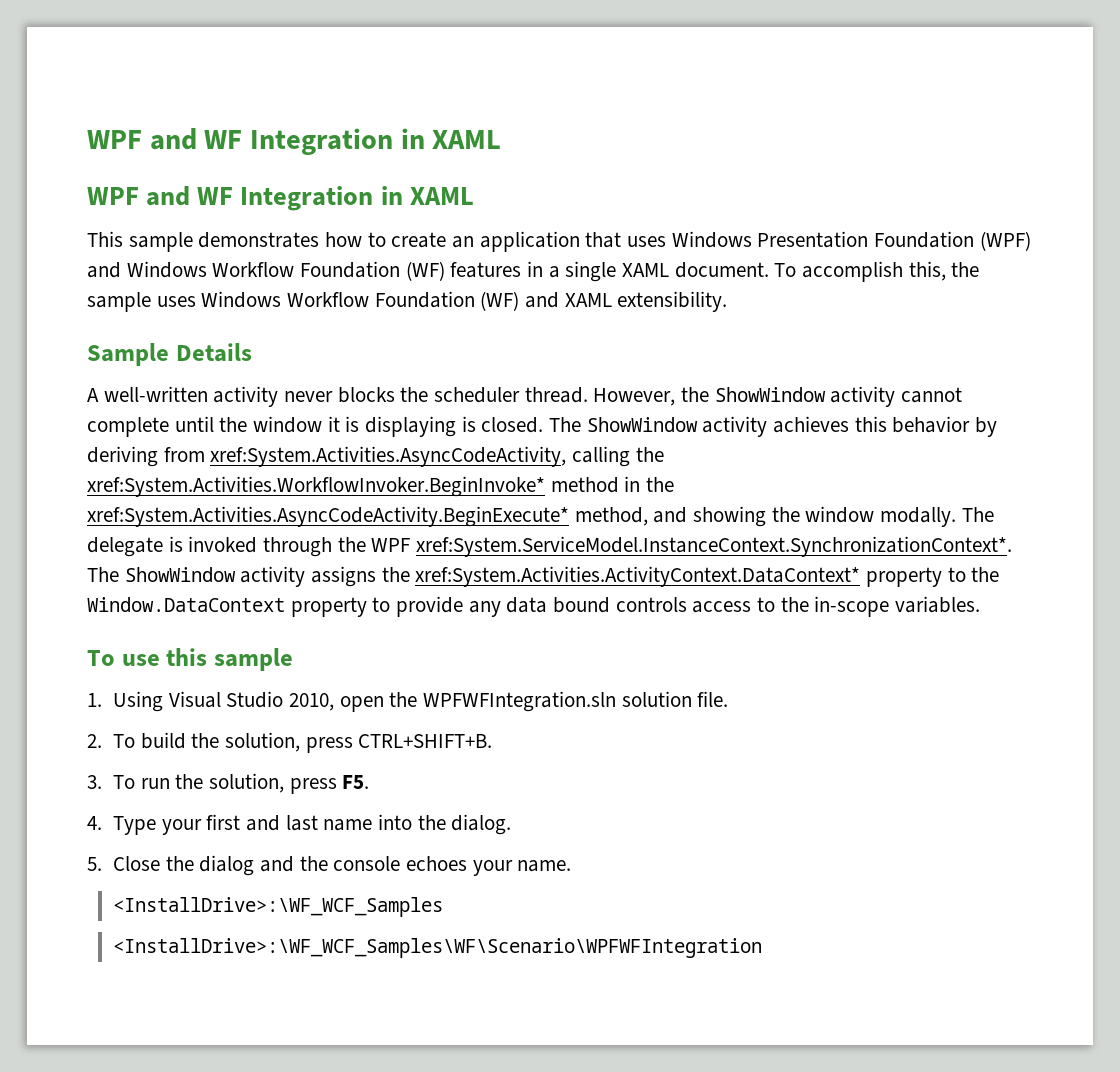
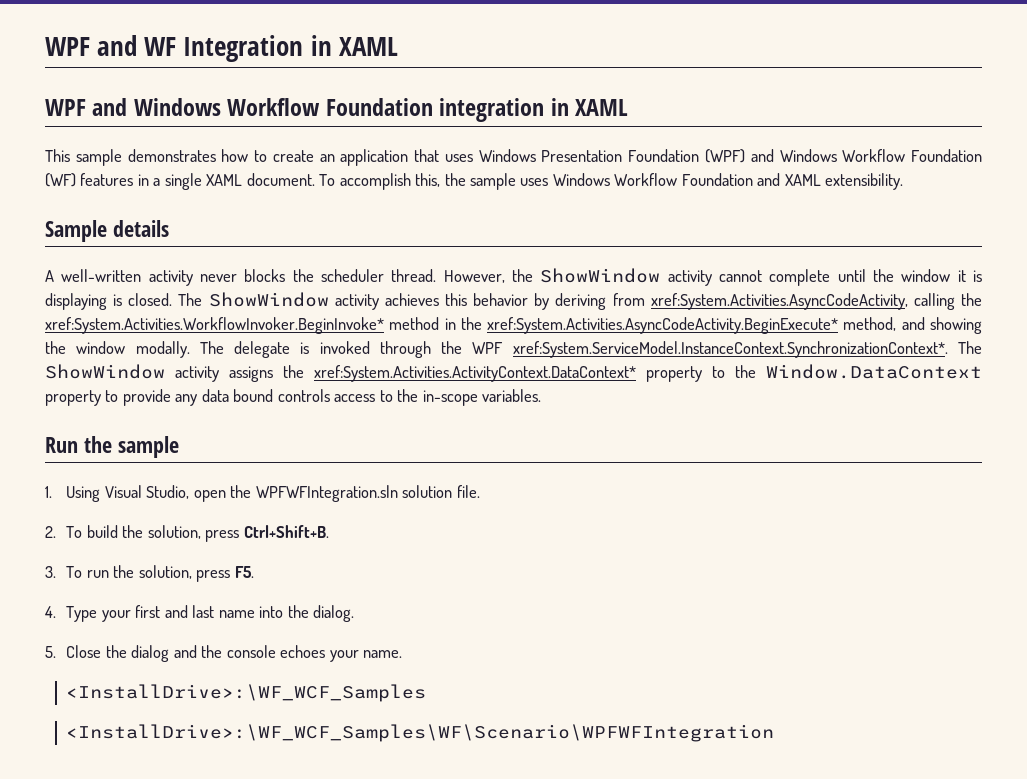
[197,186,374,211] WF Integration -> [133,98,545,122] Windows Workflow Foundation integration
[480,291,520,311] (WF) -> (753, 179) none
[175,343,252,362] Details -> [112,220,169,237] details
[87,648,208,666] To use this -> [45,436,112,453] Run the
[226,691,335,711] Studio 2010, -> [146,485,190,499] Studio,
[358,734,493,748] CTRL+SHIFT+B. -> [243,525,329,538] Ctrl+Shift+B.

